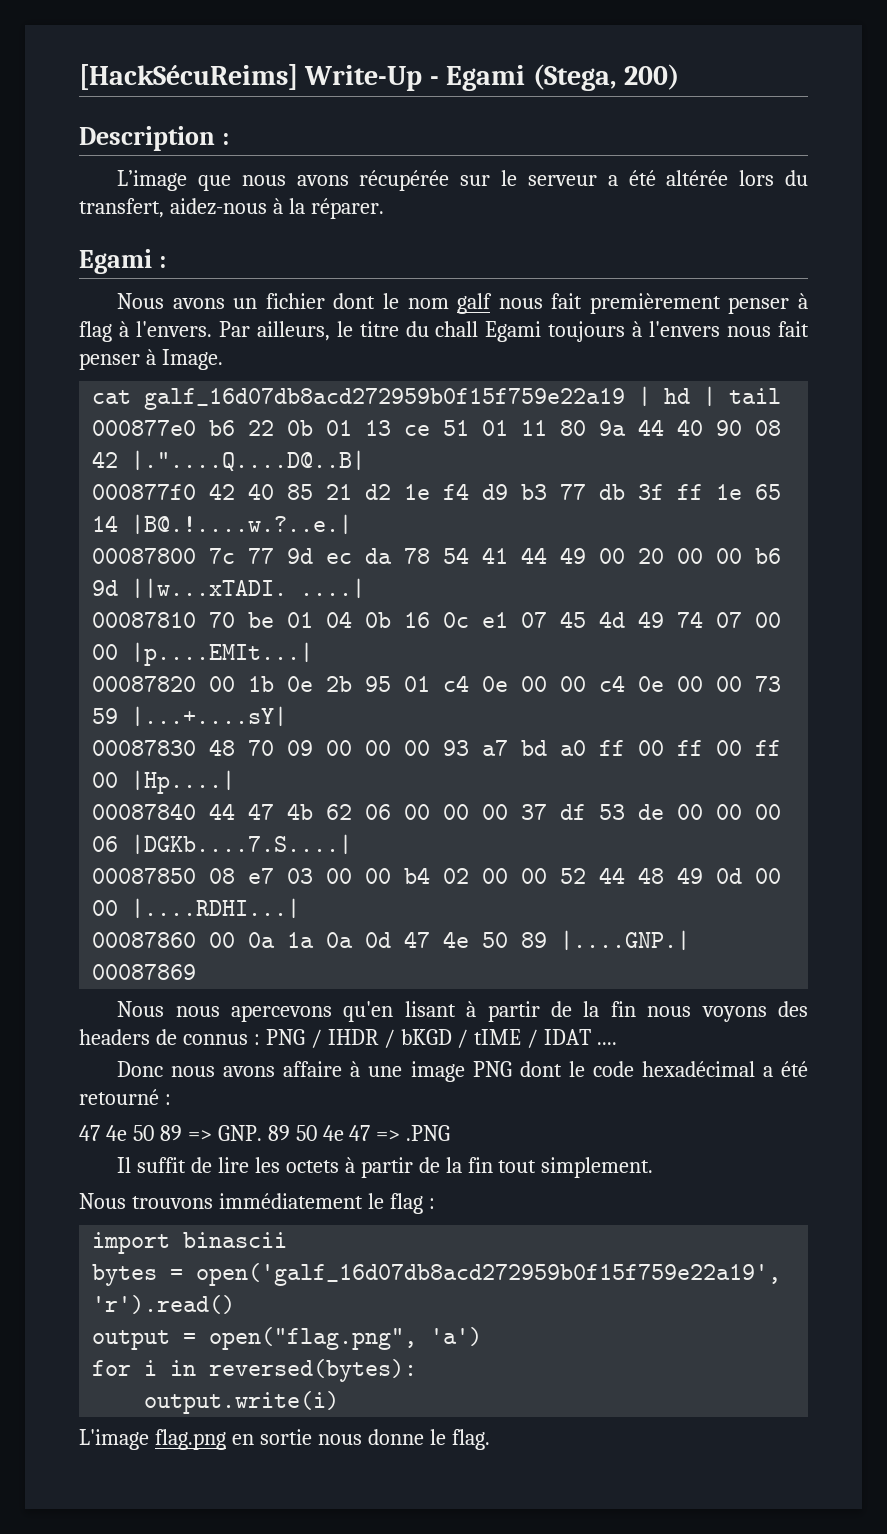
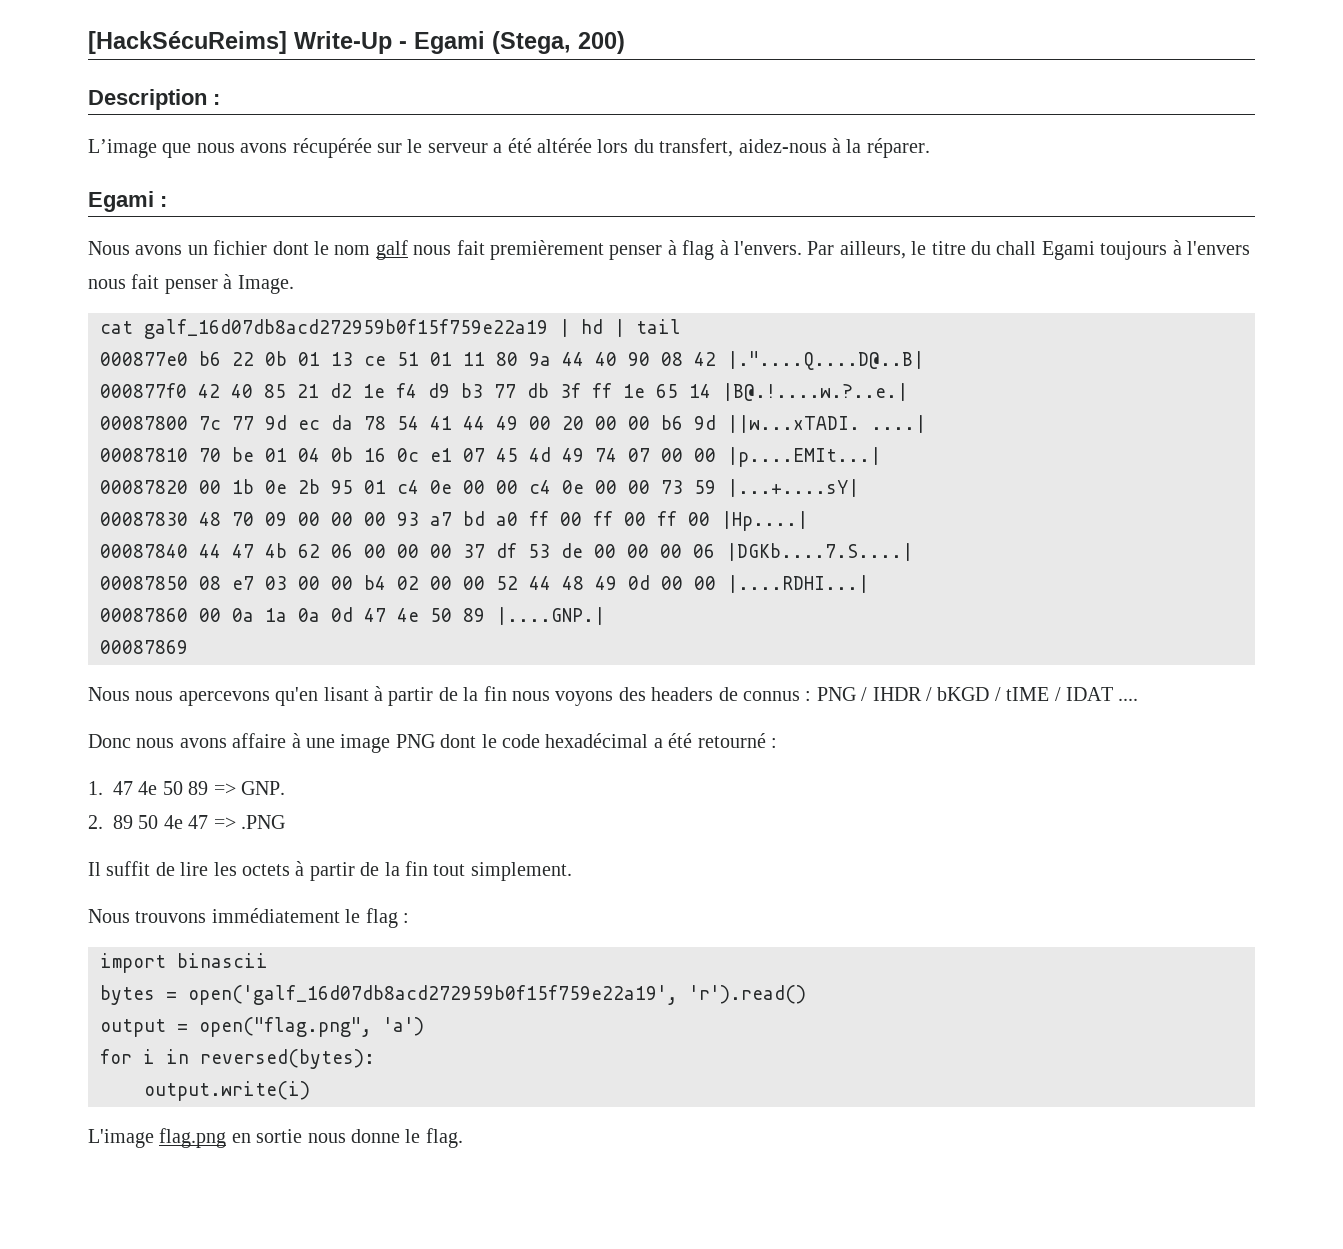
(171, 1099) none -> [88,781,103,795] 1.
(262, 1133) none -> [88,815,103,829] // 2.

